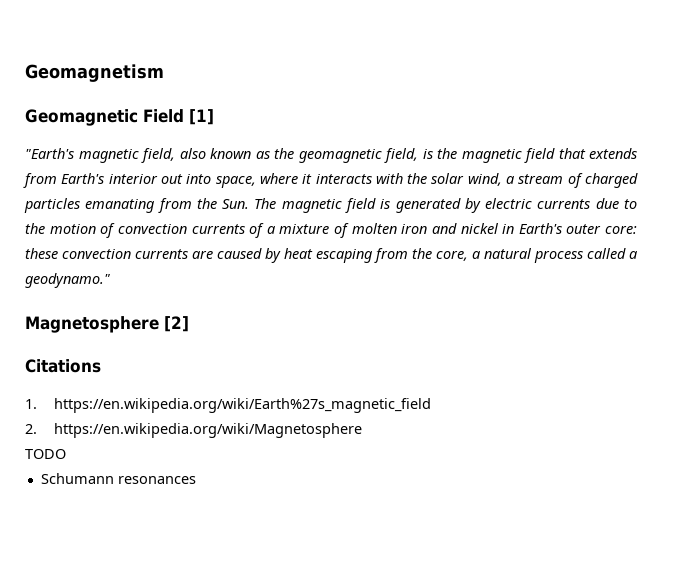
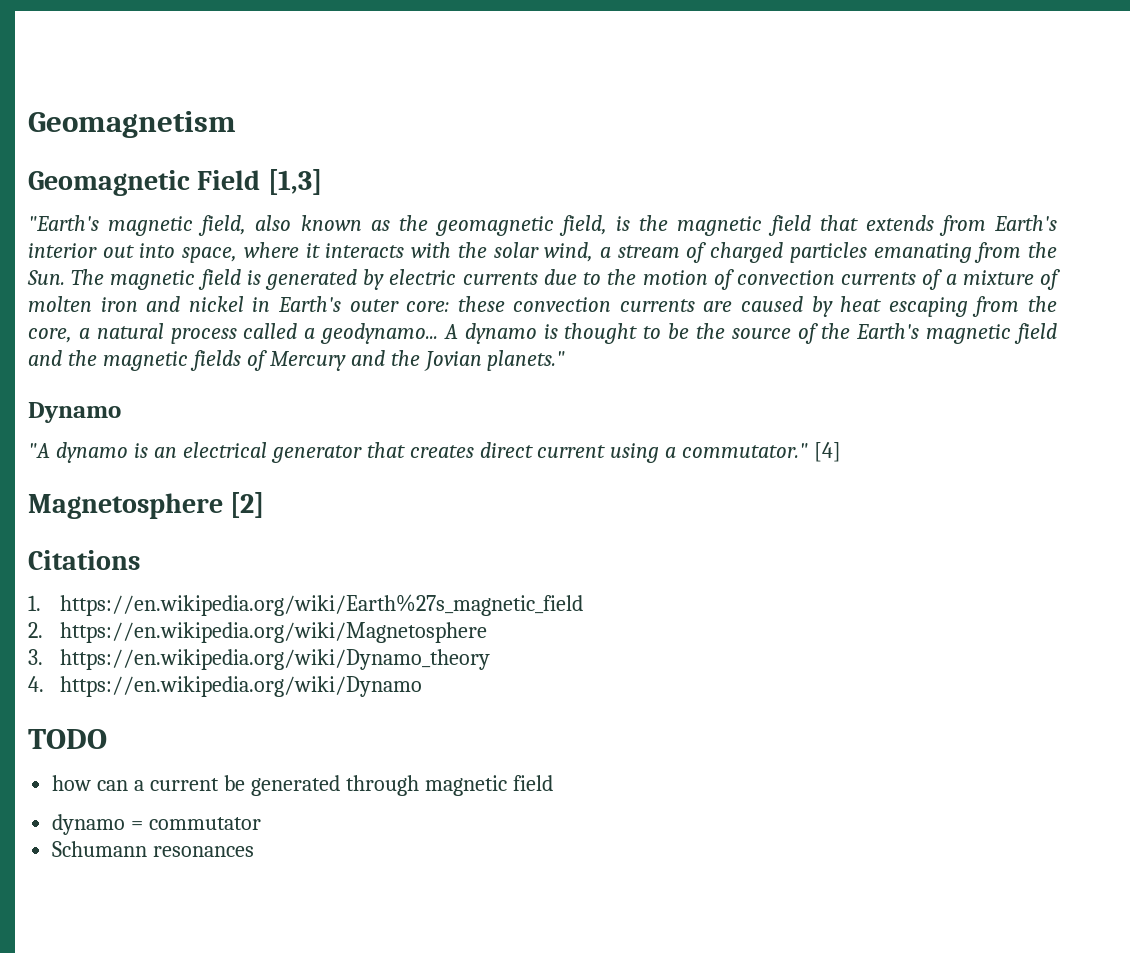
[189,109,214,125] [1] -> [267,169,322,195] [1,3]
[25,273,110,288] geodynamo." -> [320,323,1058,344] [28,350,566,371] [28,402,121,423] [28,442,842,463] geodynamo... A dynamo is thought to be the source of the Earth's magnetic field and the magnetic fields of Mercury and the Jovian planets." // Dynamo // "A dynamo is an electrical generator that creates direct current using a commutator." [4]
[25,449,66,459] TODO -> [28,649,490,670] [28,676,422,697] [28,729,107,749] [52,775,553,796] [52,814,262,835] 3. https://en.wikipedia.org/wiki/Dynamo_theory // 4. https://en.wikipedia.org/wiki/Dynamo // TODO // how can a current be generated through magnetic field // dynamo = commutator

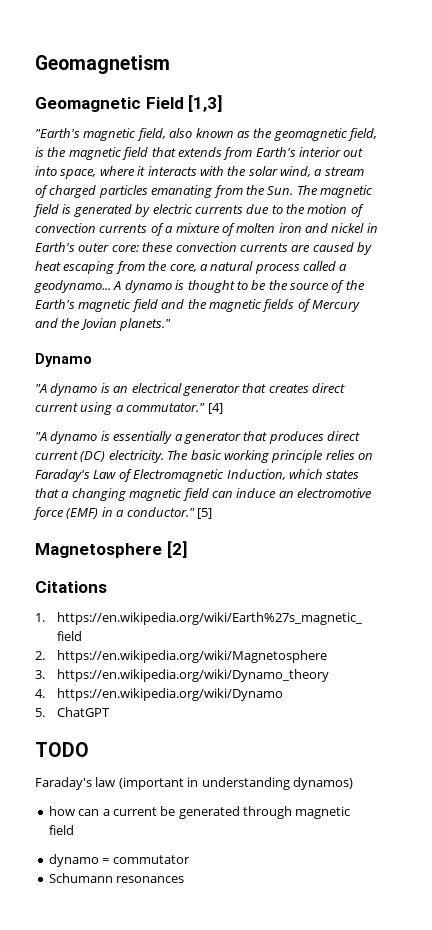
(842, 452) none -> [35,431,360,444] [35,450,373,463] [35,469,360,482] [35,488,372,501] [33,507,212,520] // "A dynamo is essentially a generator that produces direct current (DC) electricity. The basic working principle relies on Faraday's Law of Electromagnetic Induction, which states that a changing magnetic field can induce an electromotive force (EMF) in a conductor." [5]
(422, 686) none -> [35,707,110,717] // 5. ChatGPT
(107, 739) none -> [35,777,353,790] // Faraday's law (important in understanding dynamos)

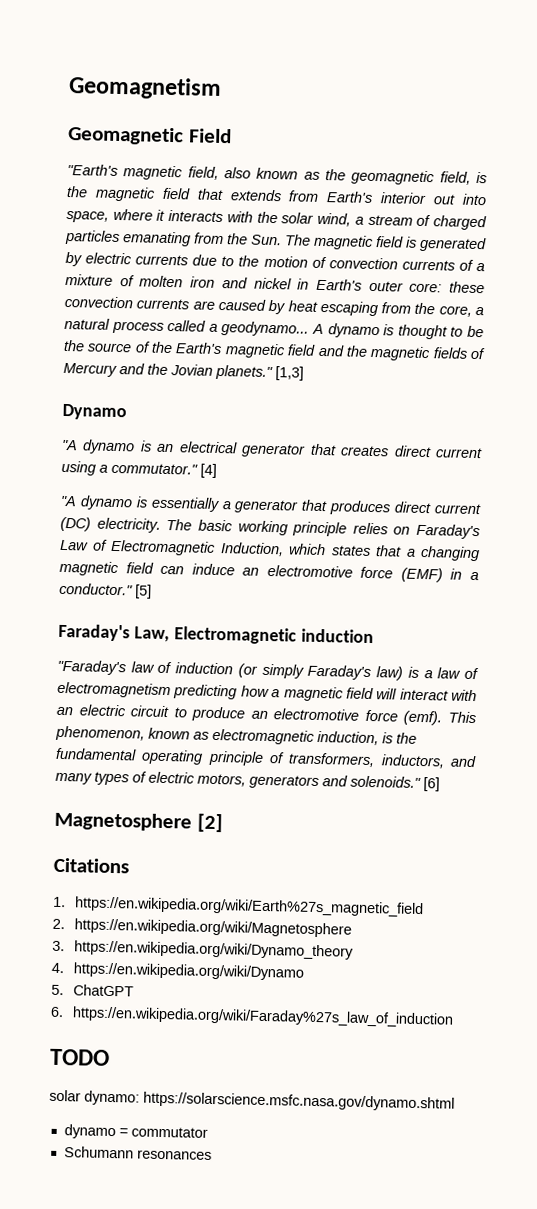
[188,95,224,112] [1,3] -> (232, 136) none
(172, 324) none -> [275,366,304,381] [1,3]
(212, 513) none -> [58,623,374,645] [57,659,480,681] [57,681,477,702] [56,704,476,726] [55,725,417,746] [55,747,477,769] [55,771,440,792] // Faraday's Law, Electromagnetic induction // "Faraday's law of induction (or simply Faraday's law) is a law of electromagnetism predicting how a magnetic field will interact with an electric circuit to produce an electromotive force (emf). This phenomenon, known as electromagnetic induction, is the fundamental operating principle of transformers, inductors, and many types of electric motors, generators and solenoids." [6]
(110, 712) none -> [50,1006,454,1028] // 6. https://en.wikipedia.org/wiki/Faraday%27s_law_of_induction
[35,777,353,790] [48,806,351,819] [48,825,74,835] Faraday's law (important in understanding dynamos) // how can a current be generated through magnetic field -> [49,1089,455,1112] solar dynamo: https://solarscience.msfc.nasa.gov/dynamo.shtml

